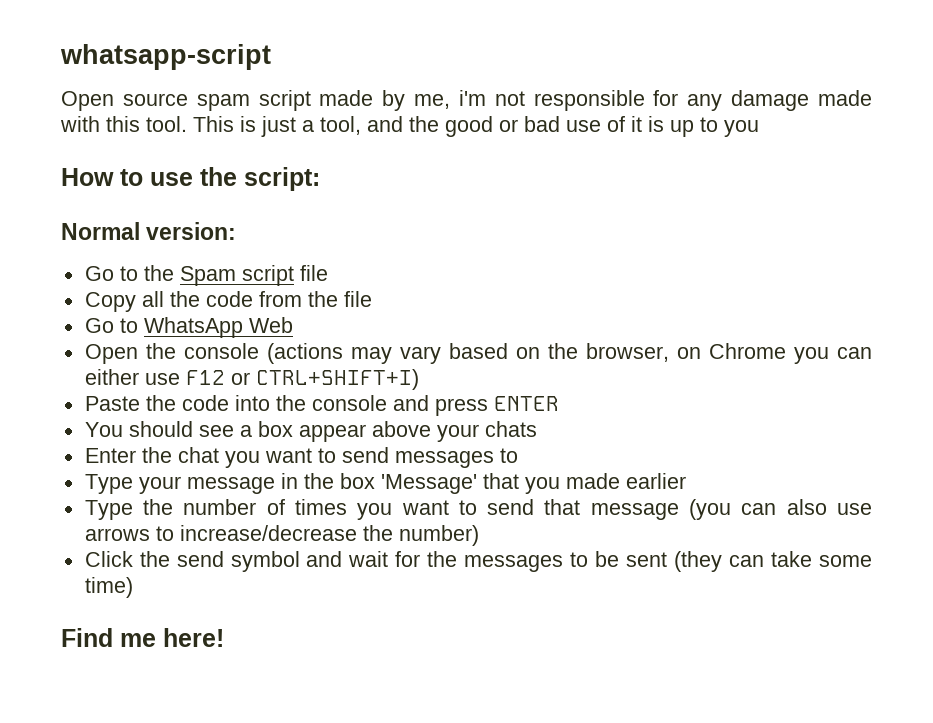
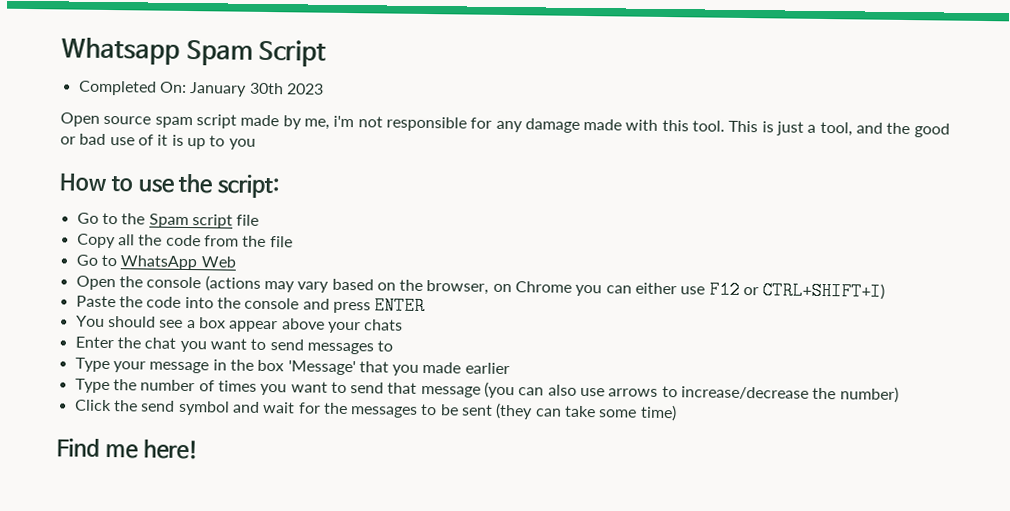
[60,44,271,70] whatsapp-script -> [61,37,327,67] [77,80,324,97] Whatsapp Spam Script // Completed On: January 30th 2023
[61,222,237,240] // Normal version: -> (281, 186) none

